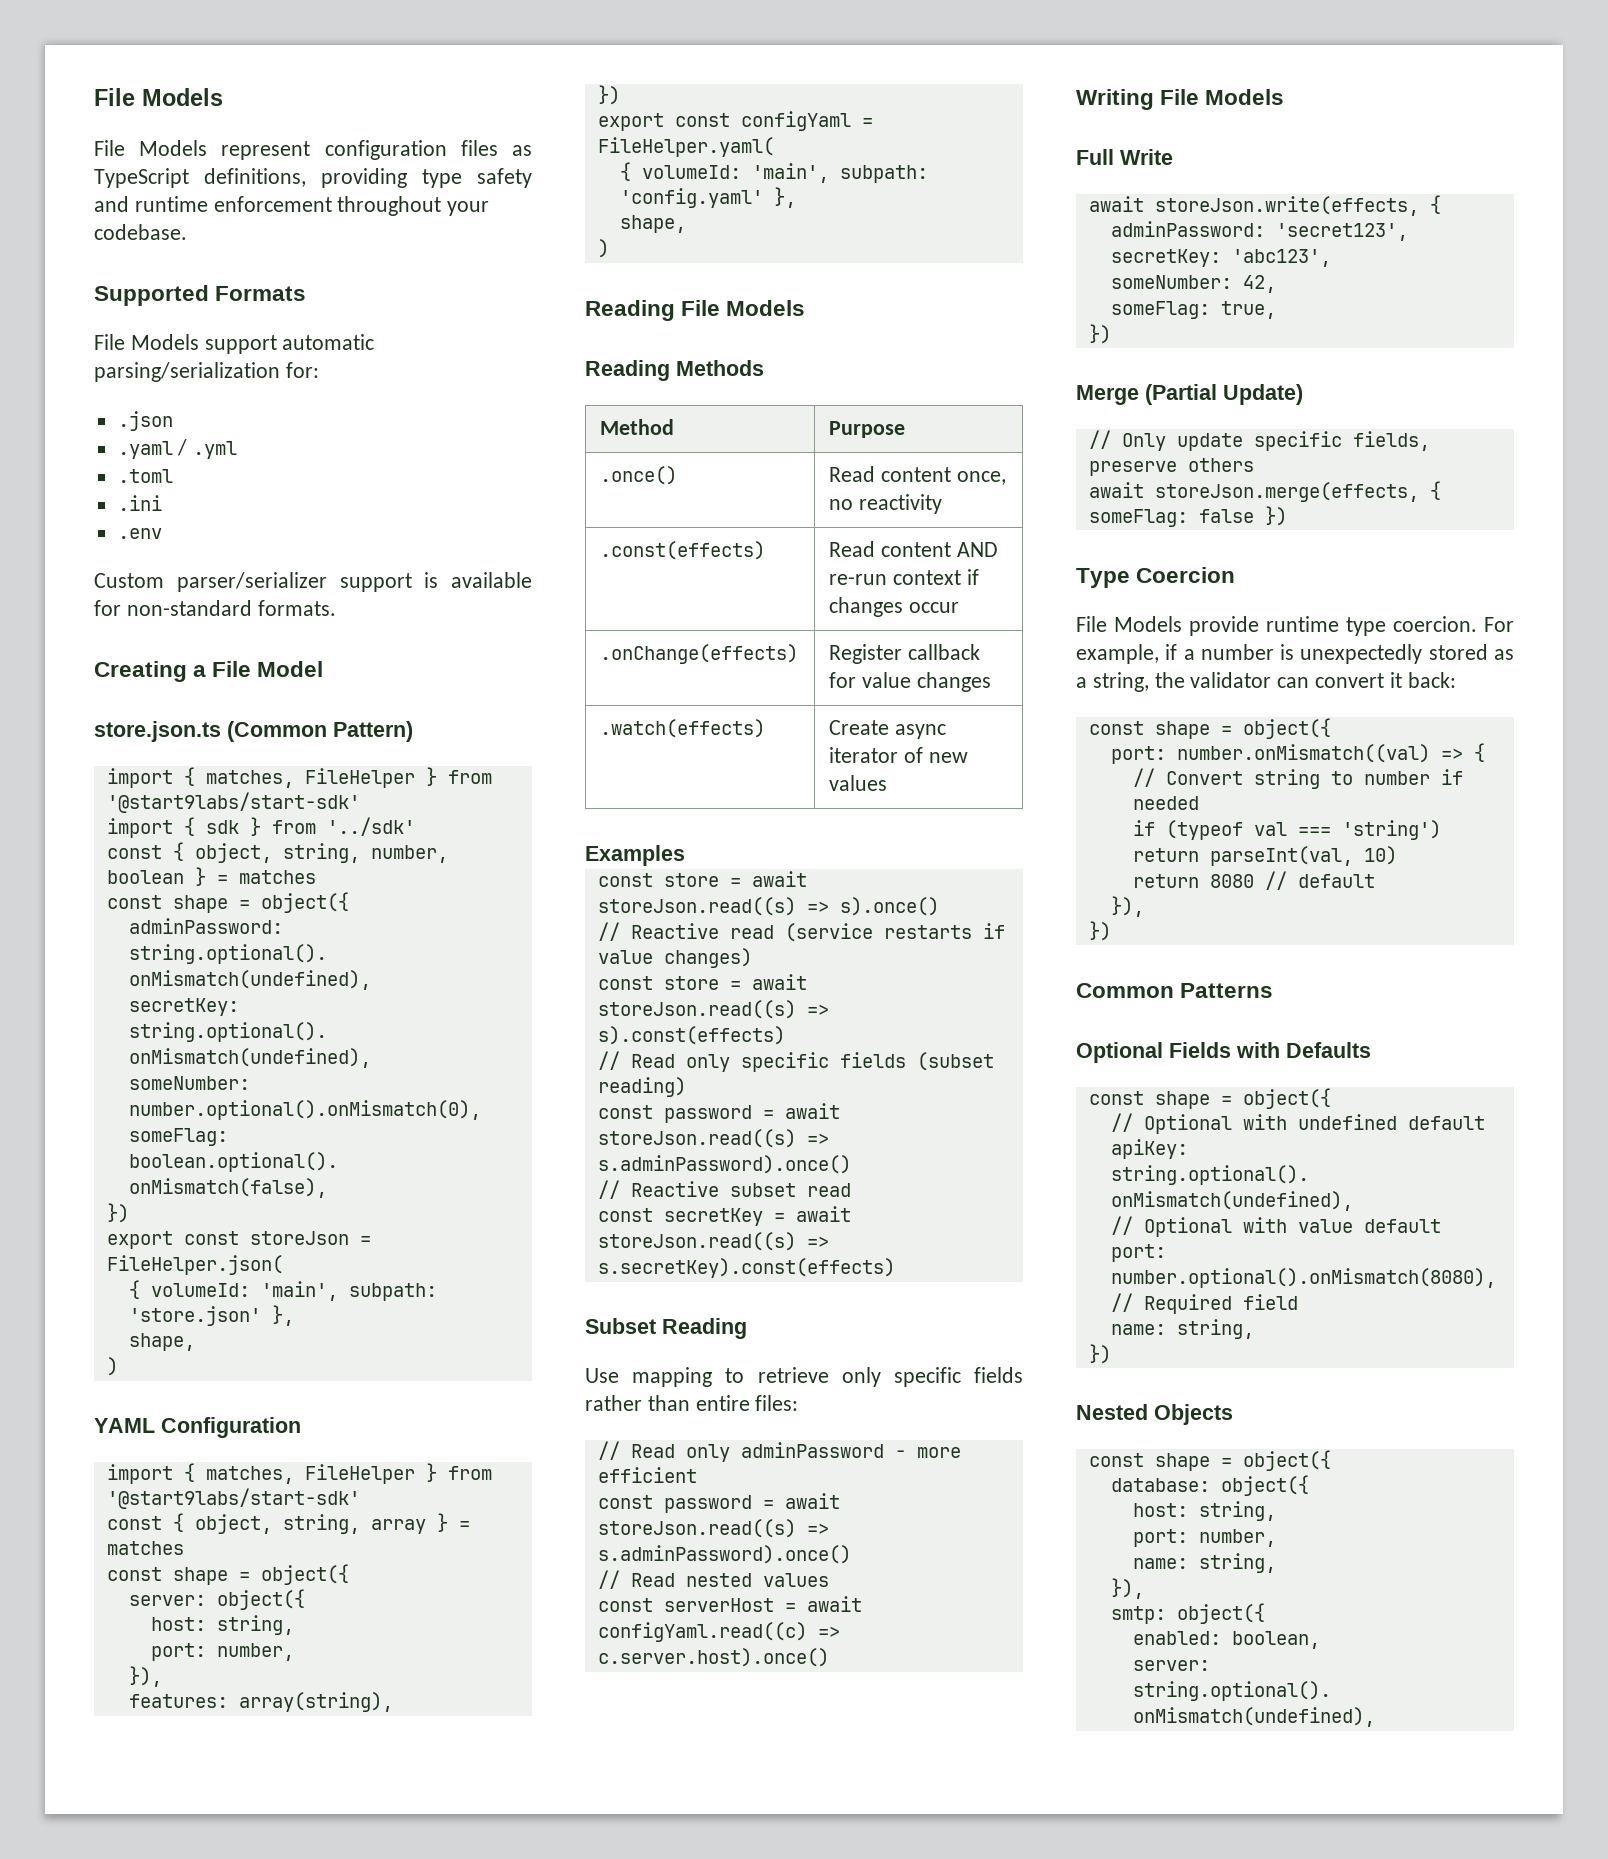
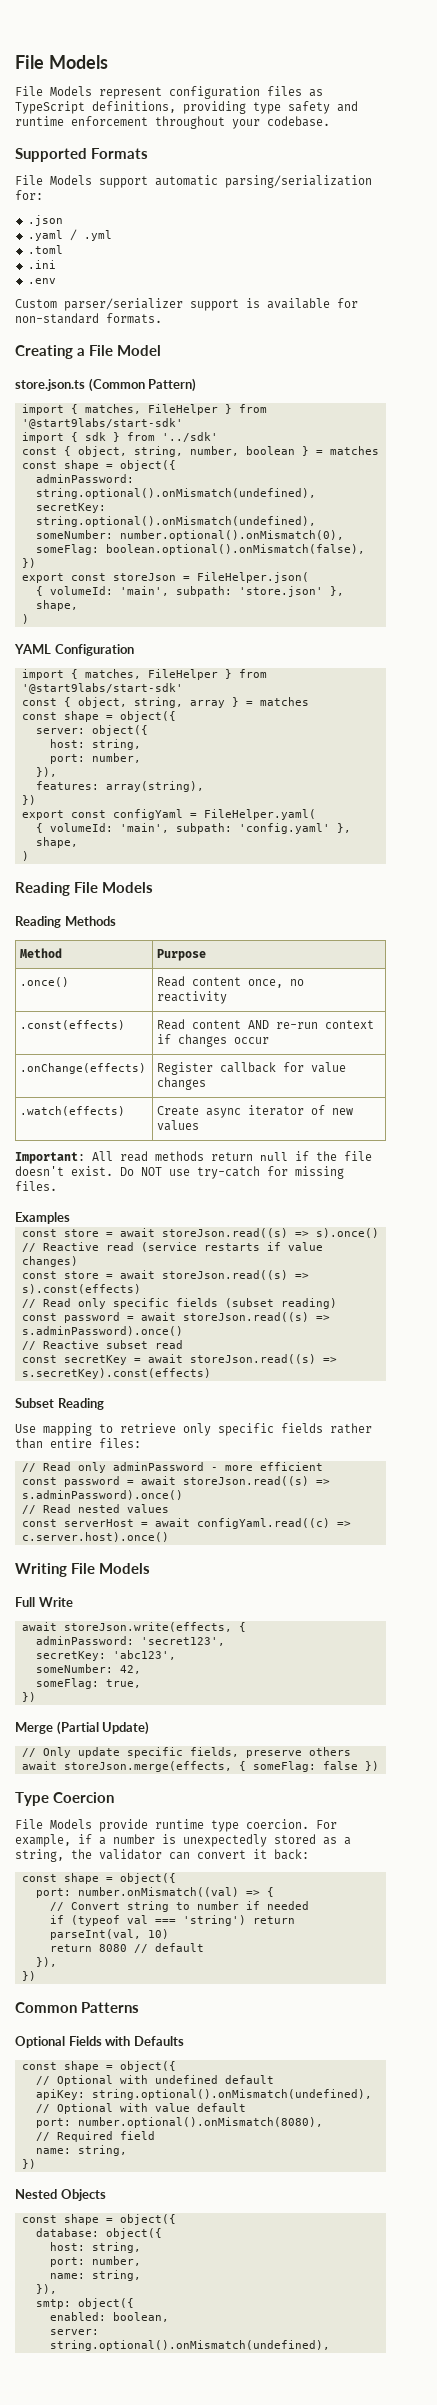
(888, 783) none -> [15,1151,372,1164] [15,1166,344,1179] [15,1181,57,1191] // Important: All read methods return null if the file doesn't exist. Do NOT use try-catch for missing files.

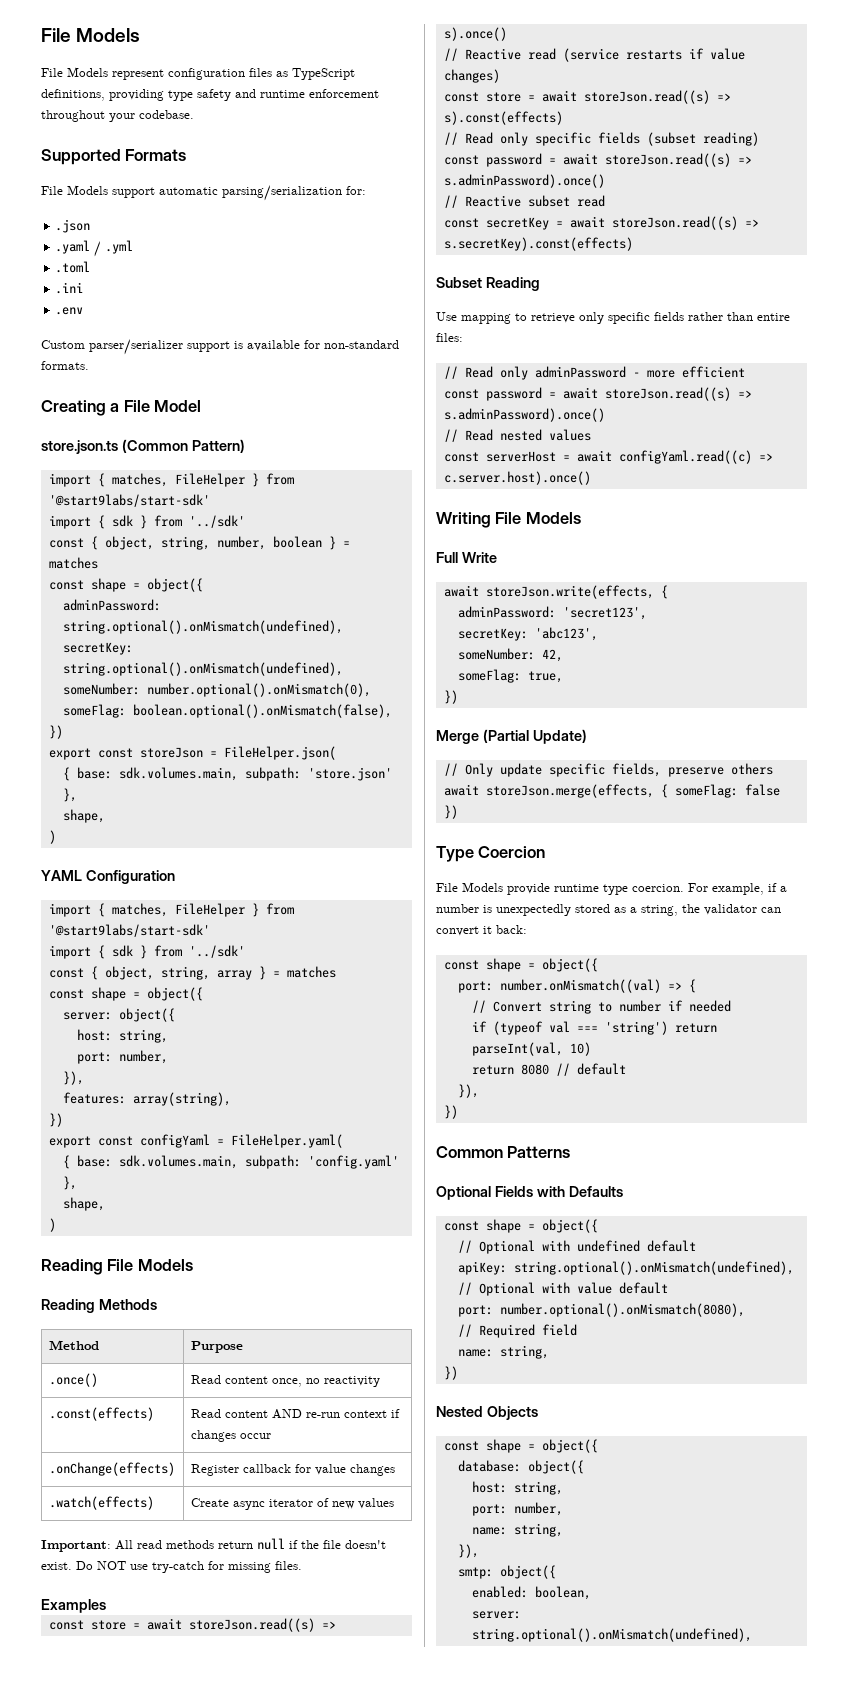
[49,586,169,596] volumeId: 'main', -> [76,767,238,781] base: sdk.volumes.main,
(183, 688) none -> [48,945,245,959] // import { sdk } from '../sdk'
[49,823,169,833] volumeId: 'main', -> [76,1155,238,1169] base: sdk.volumes.main,

